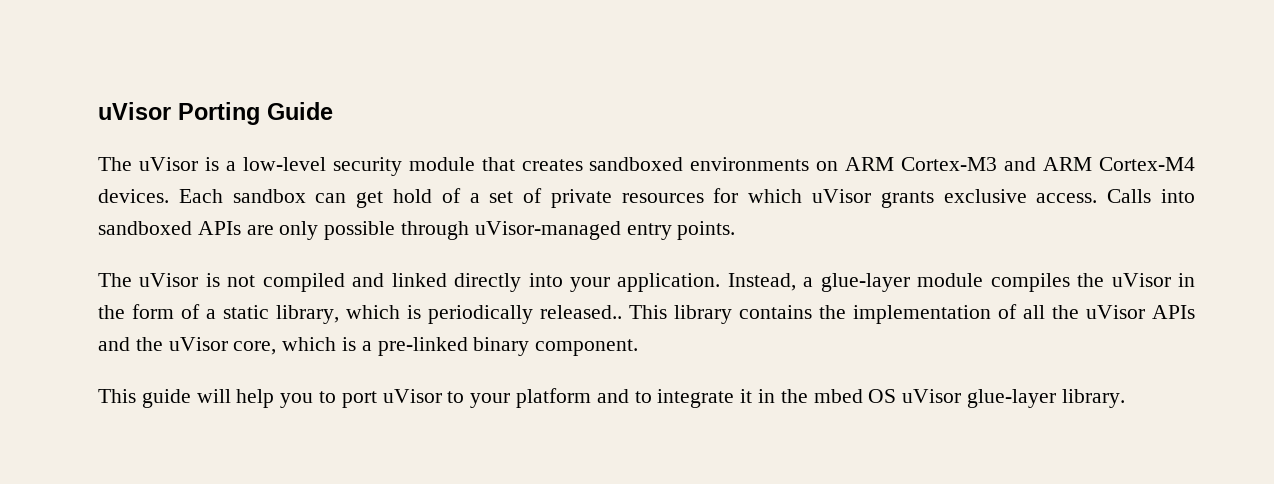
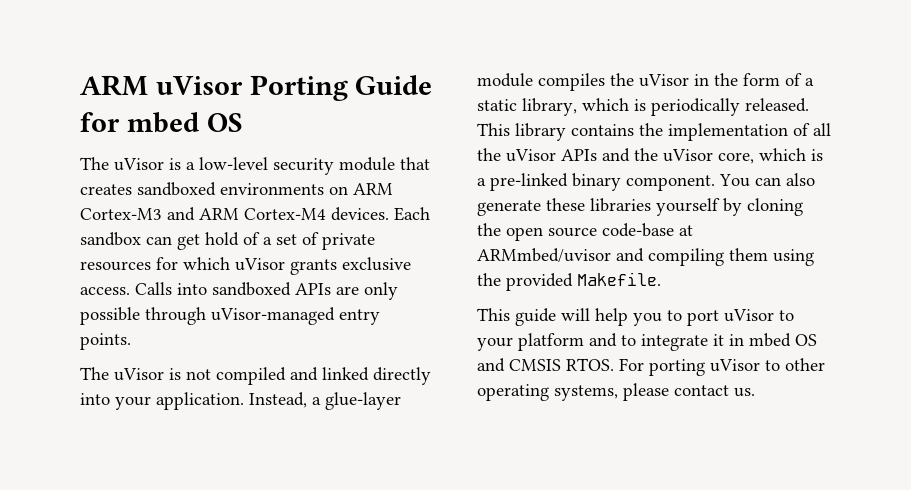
(98, 111) none -> [80,75,148,96] ARM
(333, 111) none -> [80,112,243,133] for mbed OS
[540,305,622,319] released.. -> [745,98,809,112] released.
(639, 347) none -> [719,173,815,187] [477,198,803,216] [477,223,693,241] [477,248,814,266] [477,272,661,291] You can also generate these libraries yourself by cloning the open source code-base at ARMmbed/uvisor and compiling them using the provided Makefile.
[780,389,1125,408] the mbed OS uVisor glue-layer library. -> [749,333,817,347] [477,358,825,376] [477,383,755,401] mbed OS and CMSIS RTOS. For porting uVisor to other operating systems, please contact us.

